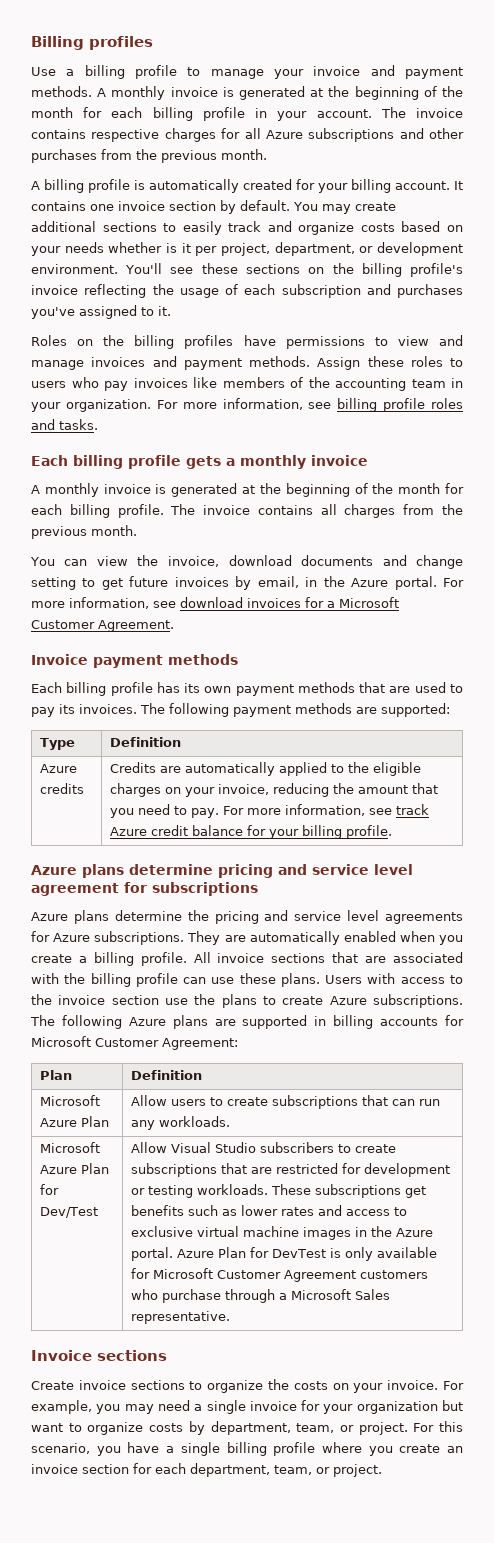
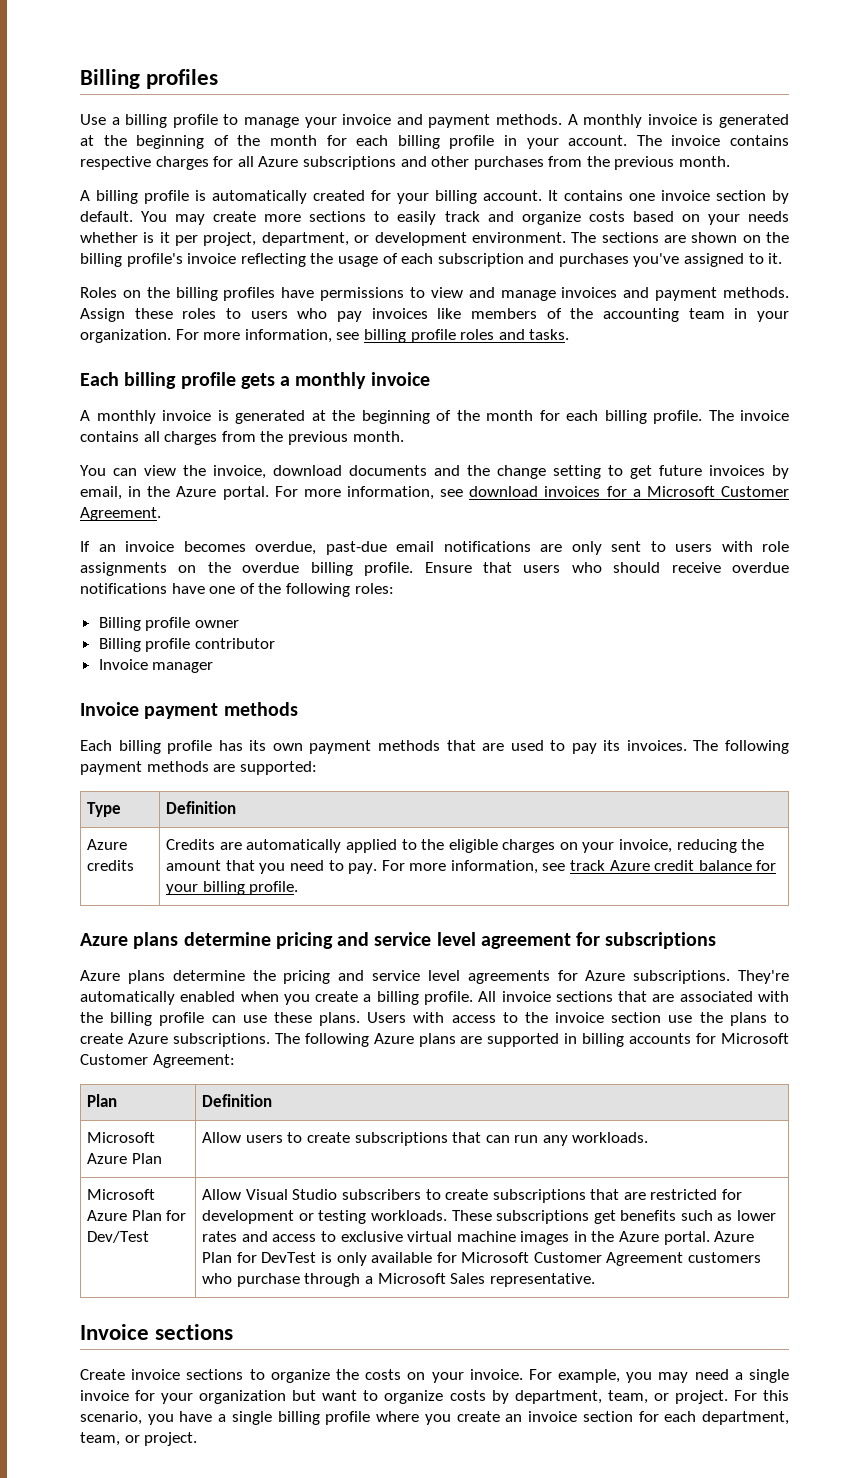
[31,221,96,232] additional -> [264,214,302,222] more
[125,263,300,274] You'll see these sections -> [571,232,738,243] The sections are shown
(407, 560) none -> [467,465,490,476] the
(174, 626) none -> [80,541,789,555] [80,562,789,576] [80,583,394,597] [98,617,239,631] [98,638,275,652] [98,659,214,673] // If an invoice becomes overdue, past-due email notifications are only sent to users with role assignments on the overdue billing profile. Ensure that users who should receive overdue notifications have one of the following roles: // Billing profile owner // Billing profile contributor // Invoice manager
[187,931,246,945] They are -> [738,970,789,984] They're

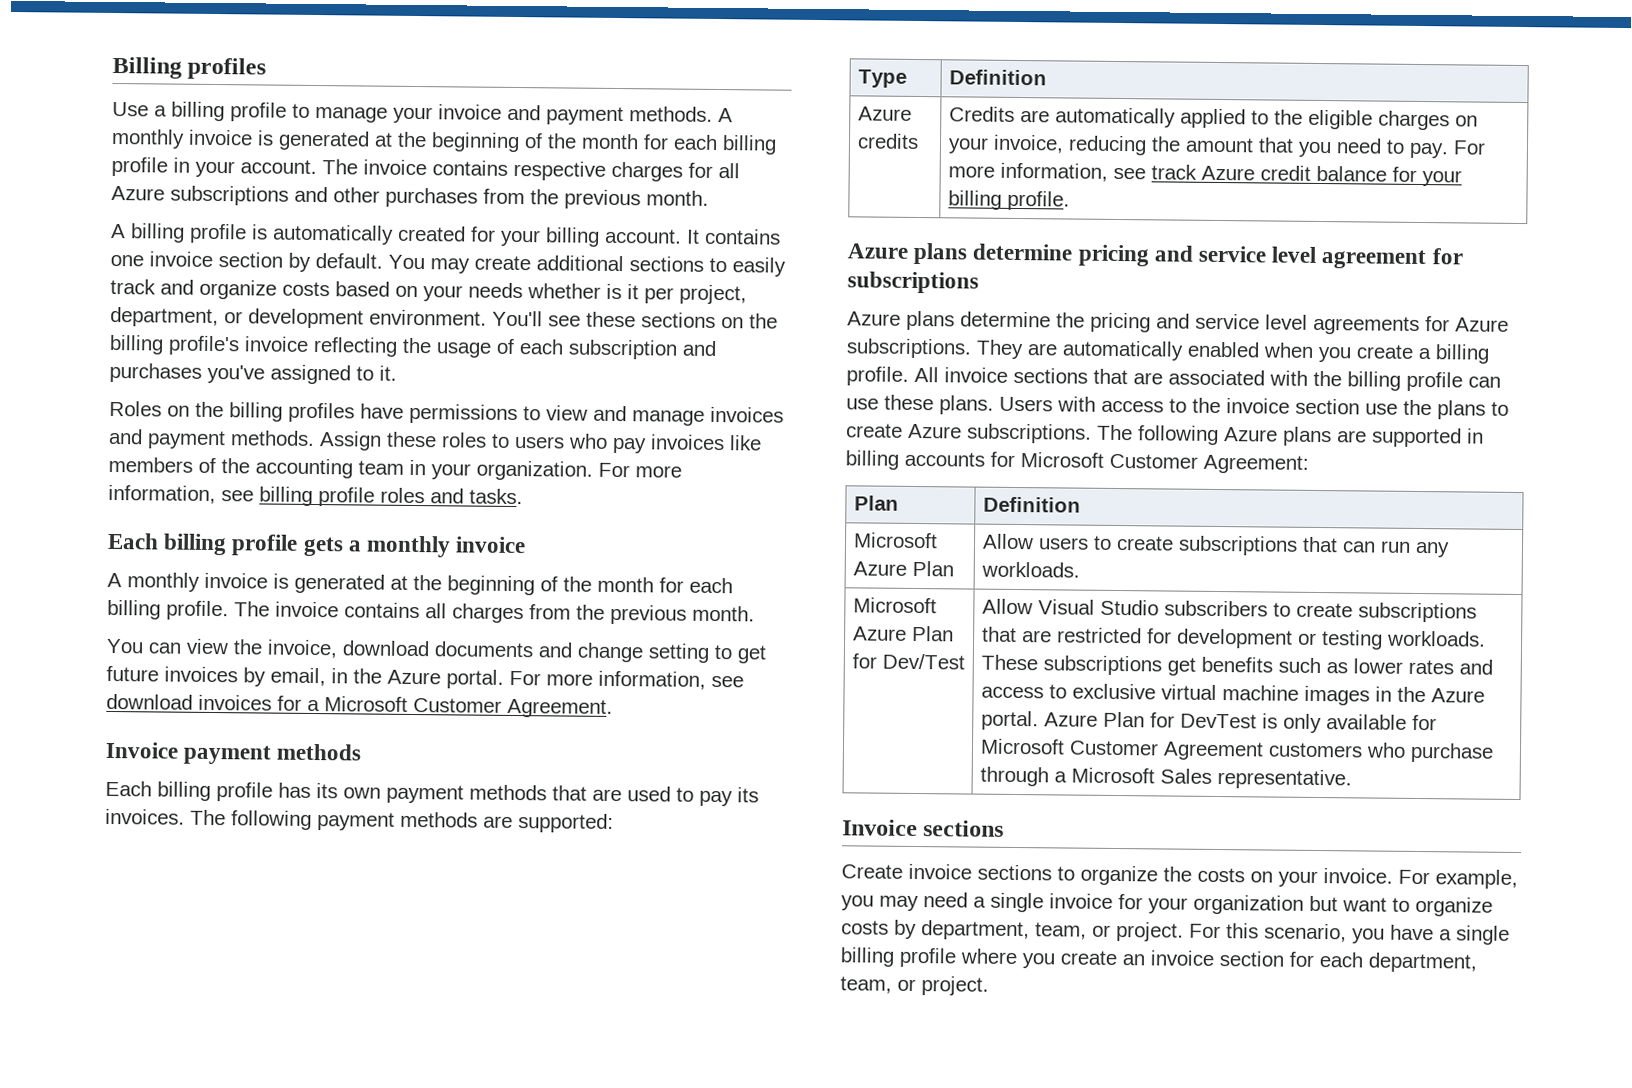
[264,214,302,222] more -> [536,255,624,272] additional
[571,232,738,243] The sections are shown -> [492,310,716,328] You'll see these sections
[467,465,490,476] the -> (573, 650) none
[80,541,789,555] [80,562,789,576] [80,583,394,597] [98,617,239,631] [98,638,275,652] [98,659,214,673] // If an invoice becomes overdue, past-due email notifications are only sent to users with role assignments on the overdue billing profile. Ensure that users who should receive overdue notifications have one of the following roles: // Billing profile owner // Billing profile contributor // Invoice manager -> (613, 708) none
[738,970,789,984] They're -> [976,339,1058,360] They are

